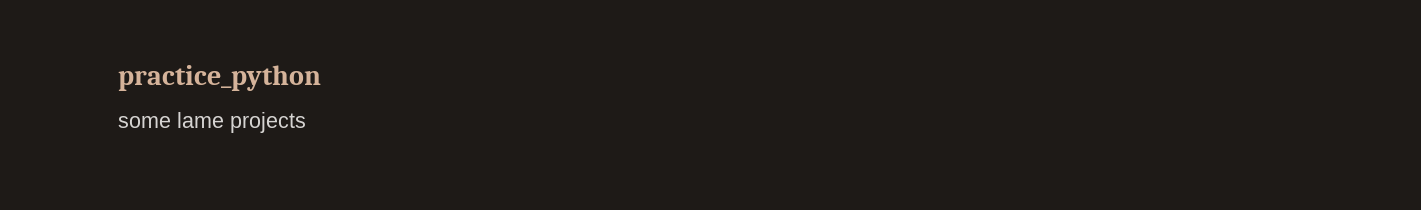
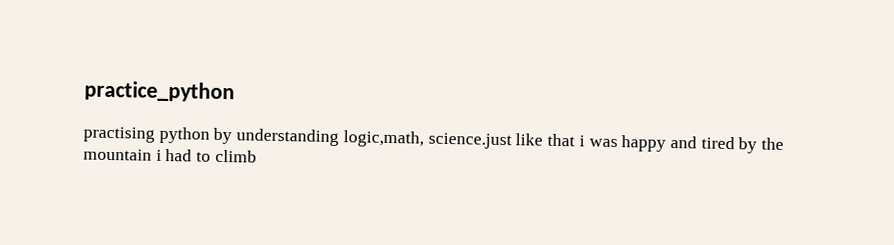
[118,112,306,133] some lame projects -> [83,126,785,154] [83,148,257,163] practising python by understanding logic,math, science.just like that i was happy and tired by the mountain i had to climb

